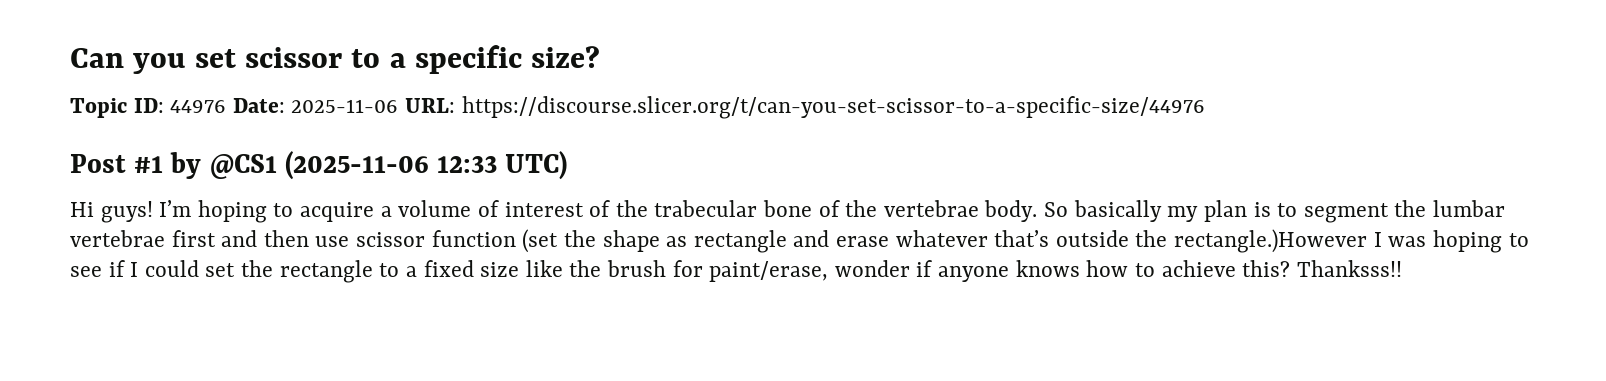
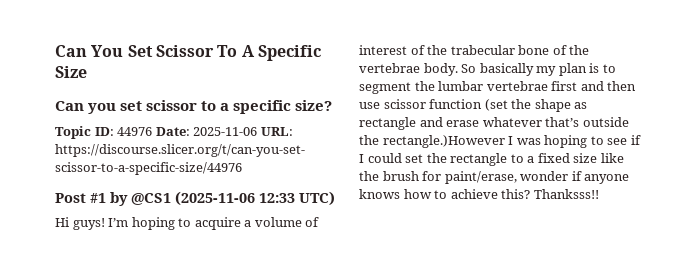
[70,48,124,68] Can -> [55,45,321,61] [55,66,87,78] [55,101,84,111] Can You Set Scissor To A Specific Size // Can

